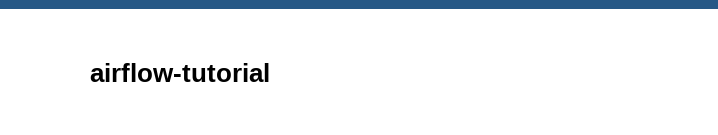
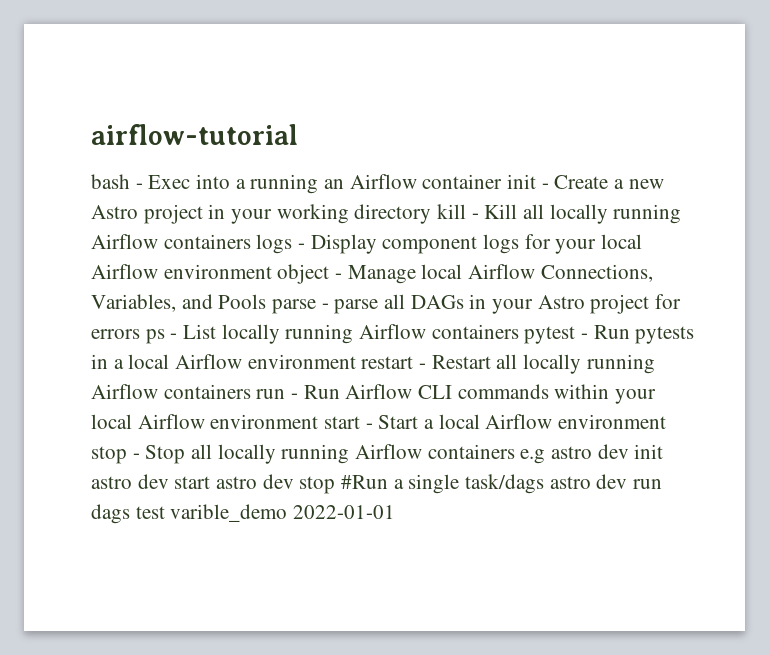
(270, 72) none -> [91,174,664,194] [91,204,682,224] [91,234,643,254] [91,264,653,284] [91,294,682,314] [91,324,695,344] [91,354,655,374] [91,384,657,404] [91,414,667,429] [91,444,664,464] [91,474,663,494] [91,504,396,524] // bash - Exec into a running an Airflow container init - Create a new Astro project in your working directory kill - Kill all locally running Airflow containers logs - Display component logs for your local Airflow environment object - Manage local Airflow Connections, Variables, and Pools parse - parse all DAGs in your Astro project for errors ps - List locally running Airflow containers pytest - Run pytests in a local Airflow environment restart - Restart all locally running Airflow containers run - Run Airflow CLI commands within your local Airflow environment start - Start a local Airflow environment stop - Stop all locally running Airflow containers e.g astro dev init astro dev start astro dev stop #Run a single task/dags astro dev run dags test varible_demo 2022-01-01

